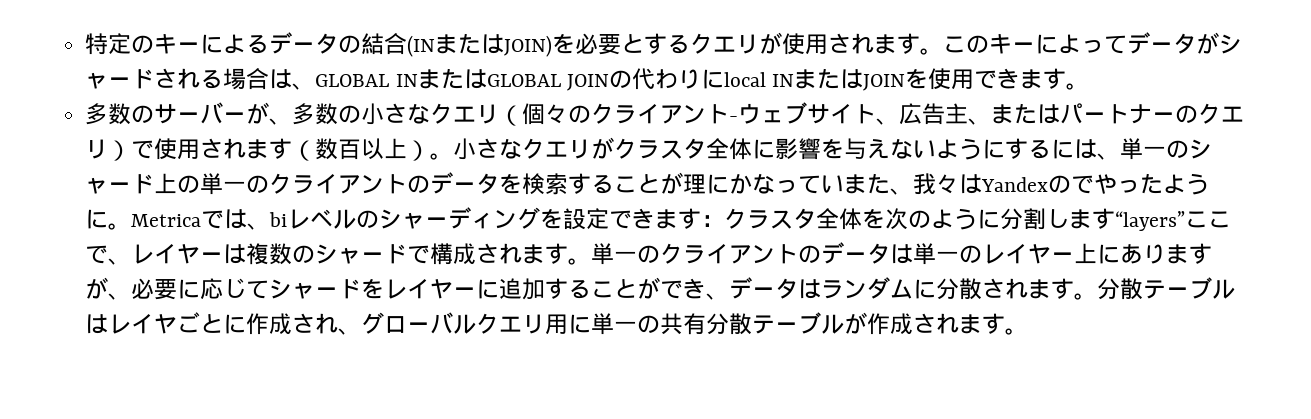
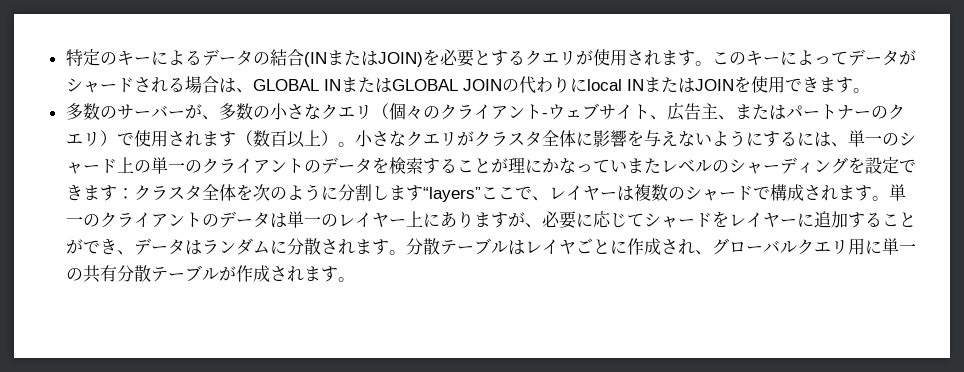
[890,173,1210,195] [85,209,288,230] 、我々はYandexのでやったように。Metricaでは、bi -> (661, 166) none

